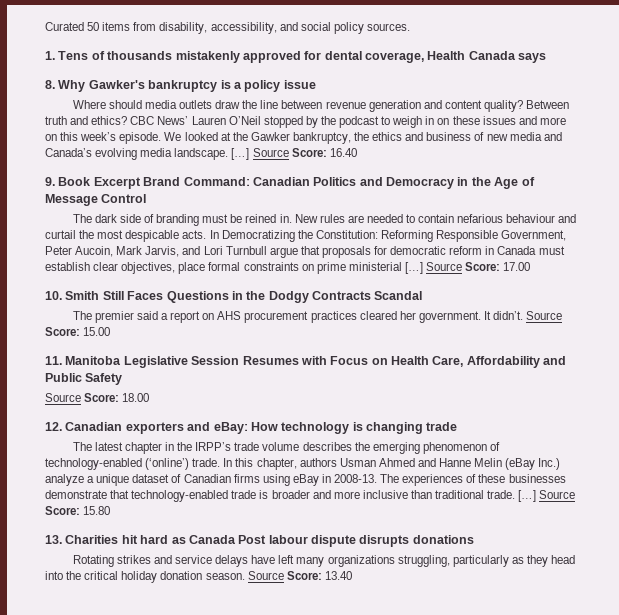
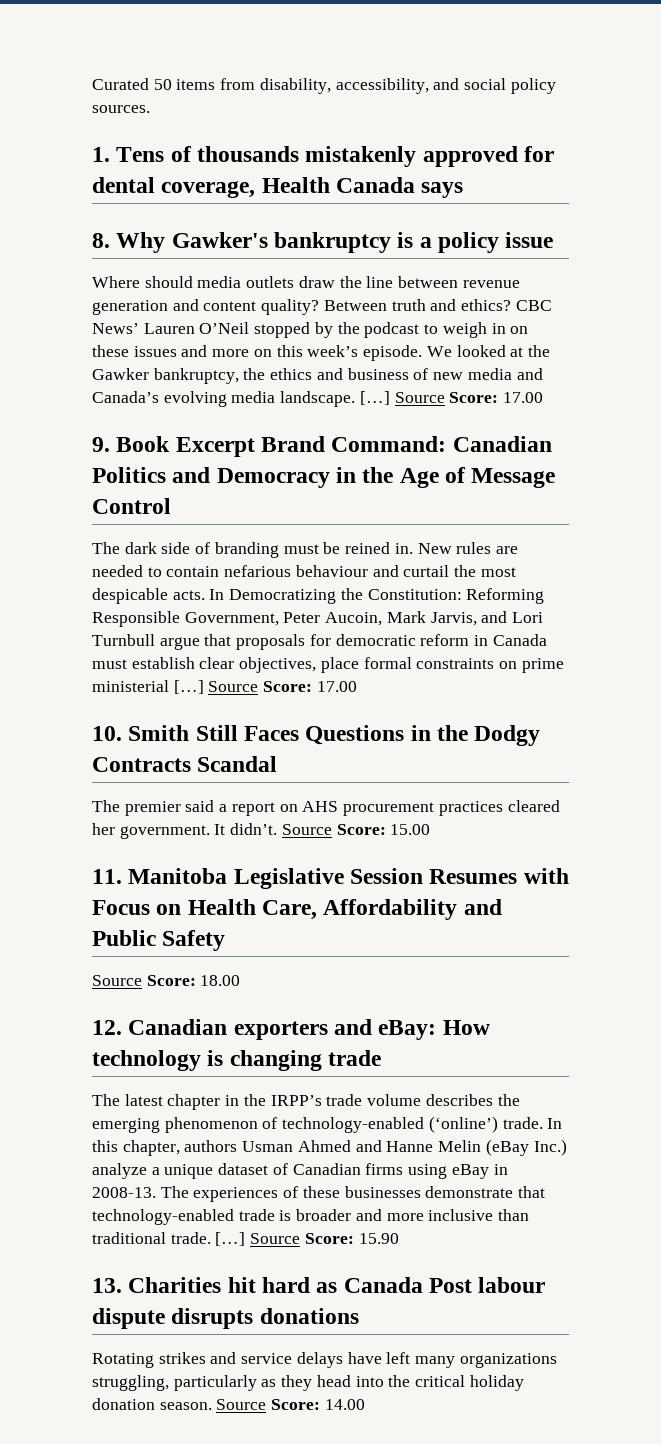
[329,148,357,157] 16.40 -> [503,392,544,403] 17.00
[83,506,111,515] 15.80 -> [358,1233,399,1244] 15.90
[324,571,352,580] 13.40 -> [324,1399,365,1410] 14.00

